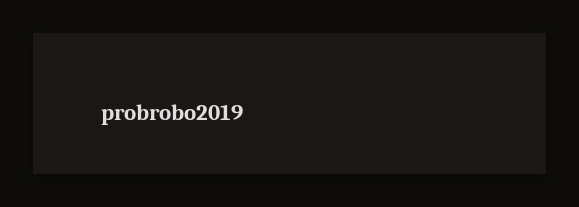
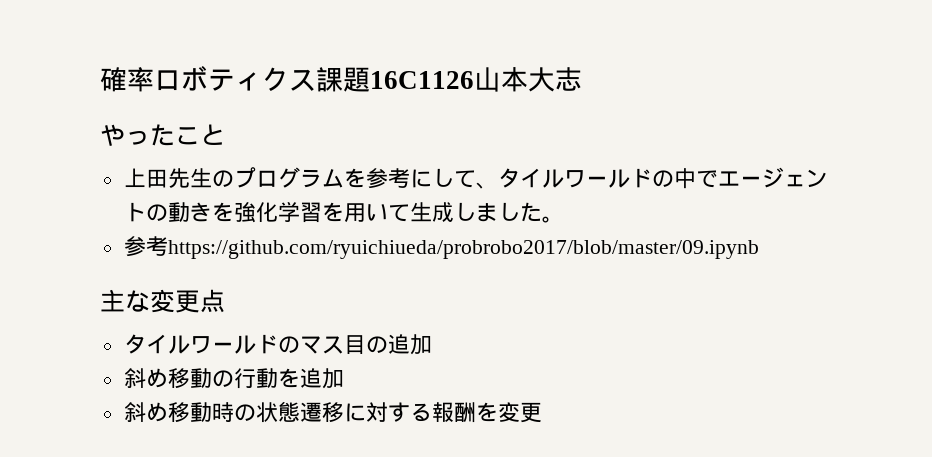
[101,104,243,125] probrobo2019 -> [100,66,582,92] [100,124,225,146] [123,167,828,189] [123,202,564,223] [123,236,759,259] [100,289,225,313] [123,334,432,355] [123,368,344,389] [123,401,542,423] 確率ロボティクス課題16C1126山本大志 // やったこと // 上田先生のプログラムを参考にして、タイルワールドの中でエージェントの動きを強化学習を用いて生成しました。 // 参考https://github.com/ryuichiueda/probrobo2017/blob/master/09.ipynb // 主な変更点 // タイルワールドのマス目の追加 // 斜め移動の行動を追加 // 斜め移動時の状態遷移に対する報酬を変更

